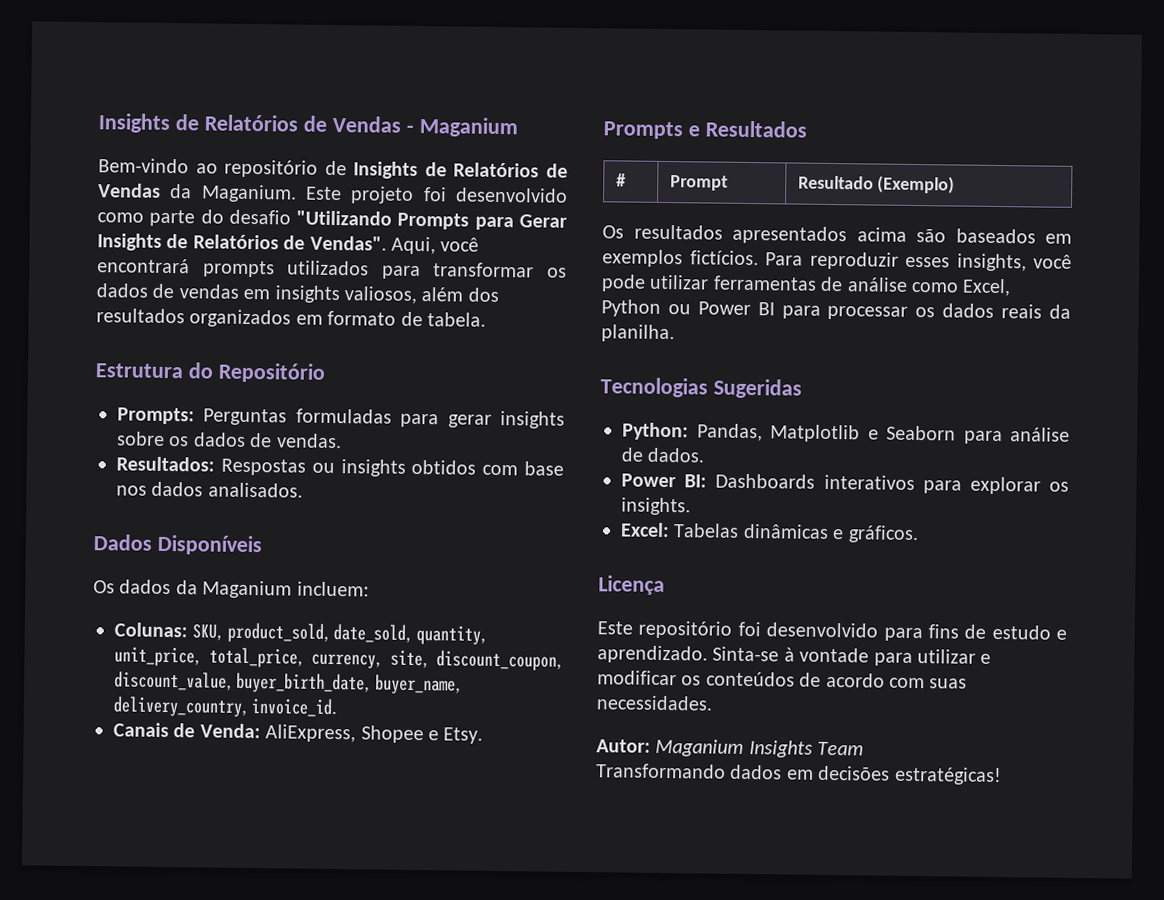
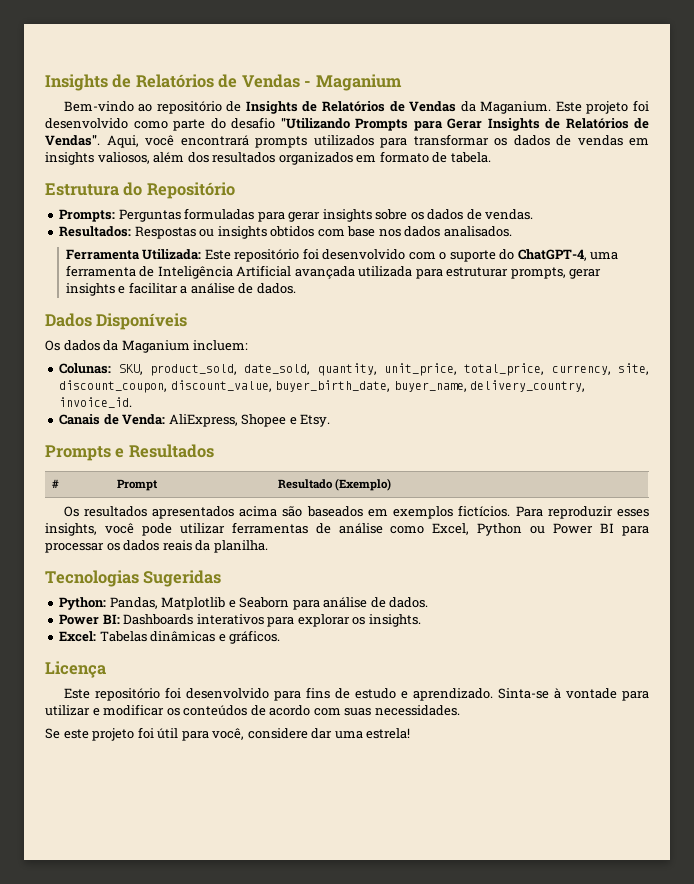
(303, 490) none -> [65,248,619,262] [65,265,602,279] [65,282,296,296] // Ferramenta Utilizada: Este repositório foi desenvolvido com o suporte do ChatGPT-4, uma ferramenta de Inteligência Artificial avançada utilizada para estruturar prompts, gerar insights e facilitar a análise de dados.
[596,738,865,758] [596,763,1002,786] Autor: Maganium Insights Team // Transformando dados em decisões estratégicas! -> [45,727,411,741] Se este projeto foi útil para você, considere dar uma estrela!

